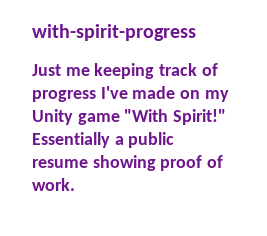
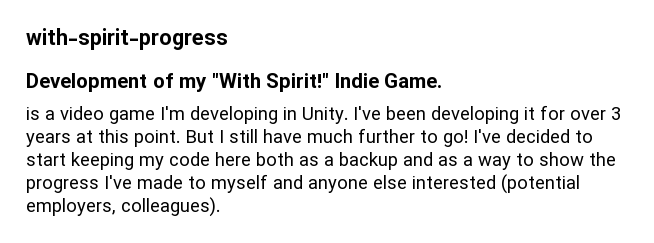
[32,63,218,79] [32,86,229,102] [32,109,227,125] [32,132,175,148] [32,155,224,171] [32,178,75,191] Just me keeping track of progress I've made on my Unity game "With Spirit!" Essentially a public resume showing proof of work. -> [26,73,443,92] [26,105,621,124] [26,128,593,147] [26,152,616,170] [26,174,580,194] [26,197,220,217] Development of my "With Spirit!" Indie Game. // is a video game I'm developing in Unity. I've been developing it for over 3 years at this point. But I still have much further to go! I've decided to start keeping my code here both as a backup and as a way to show the progress I've made to myself and anyone else interested (potential employers, colleagues).

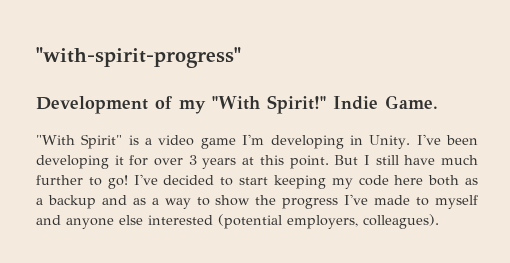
[26,28,228,50] with-spirit-progress -> [36,47,241,68] "with-spirit-progress"
(443, 80) none -> [36,134,123,149] "With Spirit"

